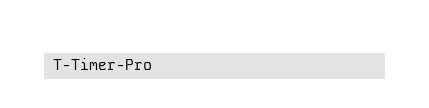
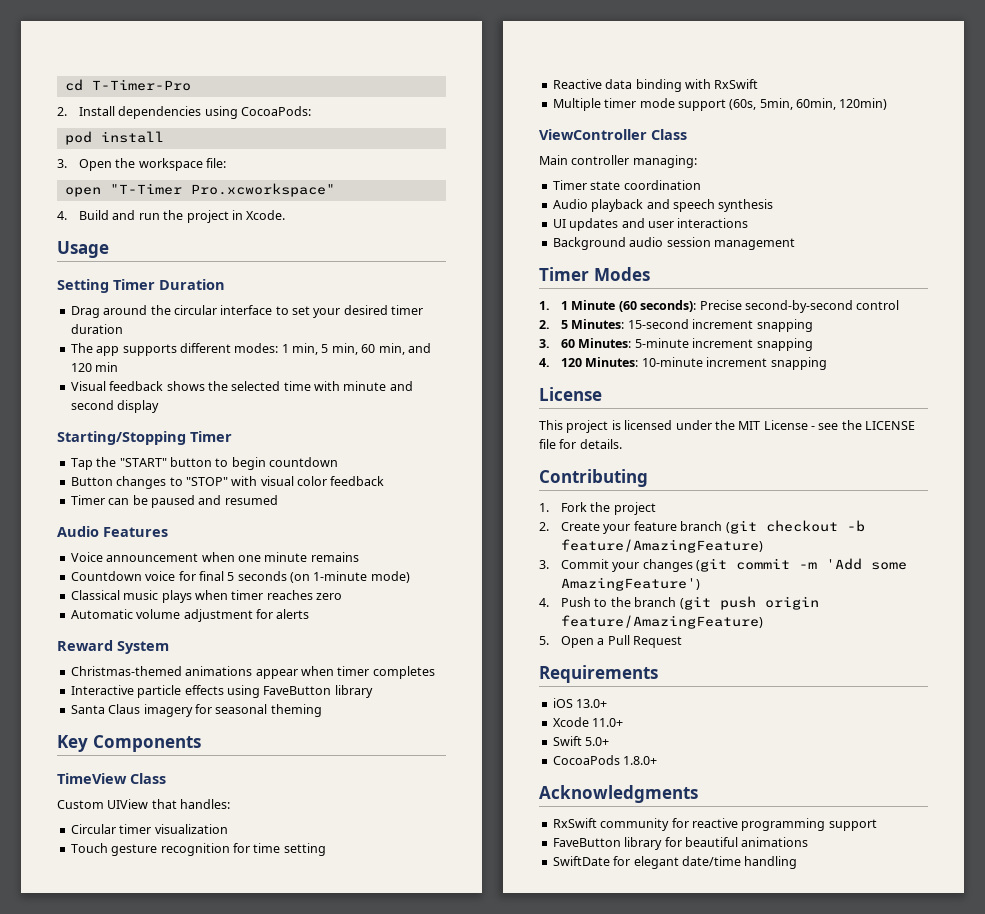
(53, 64) none -> [64,79,83,91] cd
(152, 64) none -> [57,106,312,119] [64,131,164,145] [57,158,227,171] [64,183,335,197] [57,210,286,223] [57,241,109,258] [57,279,225,293] [70,305,424,318] [70,324,123,334] [70,343,431,356] [70,362,119,372] [70,381,413,391] [70,400,160,413] [57,431,232,445] [70,457,338,470] [70,476,385,489] [70,495,278,508] [57,526,168,537] [70,552,359,562] [70,571,410,583] [70,590,342,603] [70,609,310,622] [57,640,169,654] [70,666,435,679] [70,685,373,698] [70,704,322,717] [57,735,201,752] [57,773,166,784] [57,799,231,809] [70,824,228,834] [70,843,326,856] [552,79,759,92] [552,98,888,111] [539,129,687,140] [539,155,697,168] [552,180,701,190] [552,199,774,212] [552,218,749,231] [552,237,795,250] [539,267,650,281] [539,300,900,313] [539,319,813,332] [539,338,813,351] [539,357,827,370] [539,387,602,401] [539,420,916,433] [539,439,622,449] [539,469,648,487] [539,502,656,515] [539,520,865,534] [561,539,764,553] [539,558,908,572] [561,577,701,591] [539,596,819,610] [561,615,764,629] [539,635,683,648] [539,665,658,683] [552,698,608,708] [552,717,624,727] [552,736,610,746] [552,755,658,765] [539,785,698,803] [552,818,877,831] [552,837,809,850] [552,856,798,869] // 2. Install dependencies using CocoaPods: // pod install // 3. Open the workspace file: // open "T-Timer Pro.xcworkspace" // 4. Build and run the project in Xcode. // Usage // Setting Timer Duration // Drag around the circular interface to set your desired timer duration // The app supports different modes: 1 min, 5 min, 60 min, and 120 min // Visual feedback shows the selected time with minute and second display // Starting/Stopping Timer // Tap the "START" button to begin countdown // Button changes to "STOP" with visual color feedback // Timer can be paused and resumed // Audio Features // Voice announcement when one minute remains // Countdown voice for final 5 seconds (on 1-minute mode) // Classical music plays when timer reaches zero // Automatic volume adjustment for alerts // Reward System // Christmas-themed animations appear when timer completes // Interactive particle effects using FaveButton library // Santa Claus imagery for seasonal theming // Key Components // TimeView Class // Custom UIView that handles: // Circular timer visualization // Touch gesture recognition for time setting // Reactive data binding with RxSwift // Multiple timer mode support (60s, 5min, 60min, 120min) // ViewController Class // Main controller managing: // Timer state coordination // Audio playback and speech synthesis // UI updates and user interactions // Background audio session management // Timer Modes // 1. 1 Minute (60 seconds): Precise second-by-second control // 2. 5 Minutes: 15-second increment snapping // 3. 60 Minutes: 5-minute increment snapping // 4. 120 Minutes: 10-minute increment snapping // License // This project is licensed under the MIT License - see the LICENSE file for details. // Contributing // 1. Fork the project // 2. Create your feature branch (git checkout -b feature/AmazingFeature) // 3. Commit your changes (git commit -m 'Add some AmazingFeature') // 4. Push to the branch (git push origin feature/AmazingFeature) // 5. Open a Pull Request // Requirements // iOS 13.0+ // Xcode 11.0+ // Swift 5.0+ // CocoaPods 1.8.0+ // Acknowledgments // RxSwift community for reactive programming support // FaveButton library for beautiful animations // SwiftDate for elegant date/time handling

